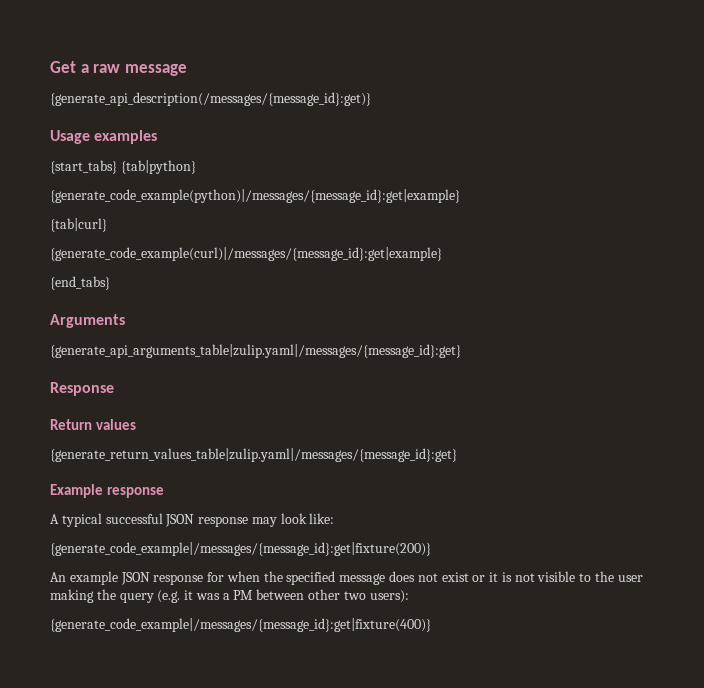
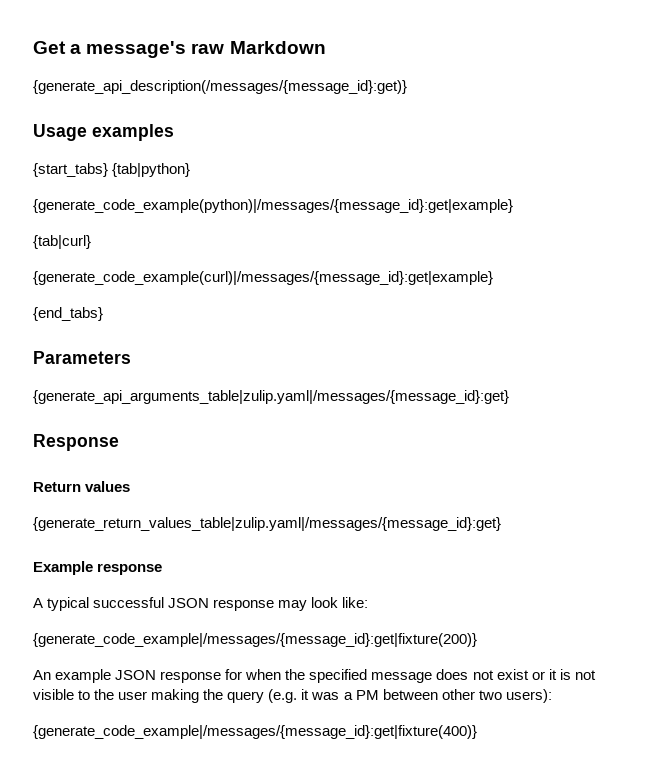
[93,64,187,76] raw message -> [86,41,326,58] message's raw Markdown
[50,314,125,328] Arguments -> [33,351,131,364] Parameters

